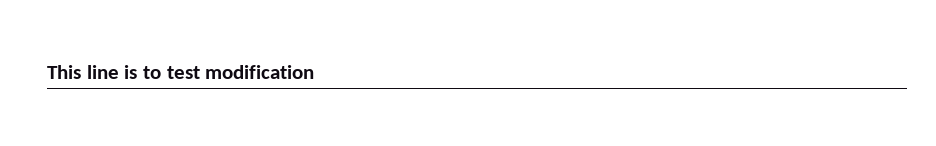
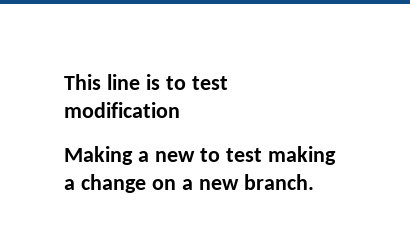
(315, 72) none -> [64,146,336,165] [64,174,314,193] // Making a new to test making a change on a new branch.

